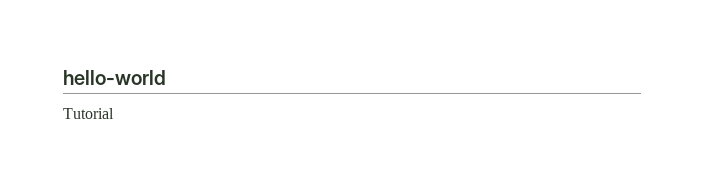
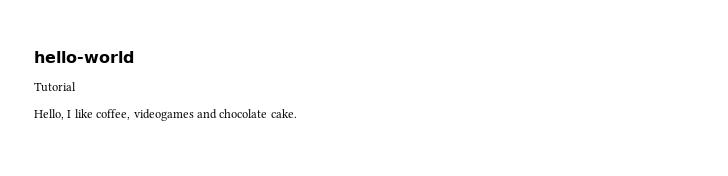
(114, 113) none -> [34,109,297,121] // Hello, I like coffee, videogames and chocolate cake.

